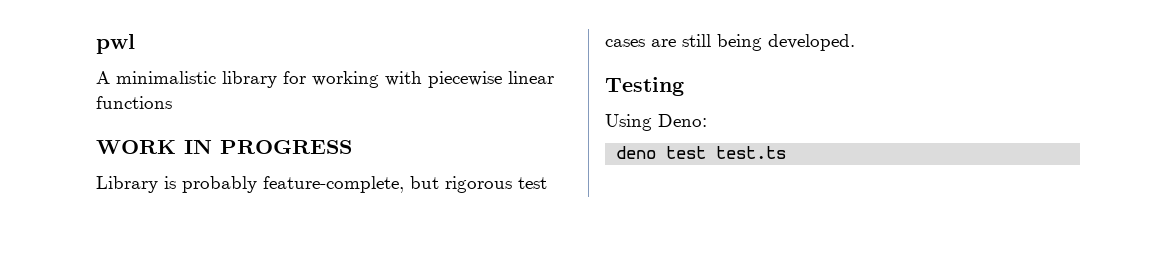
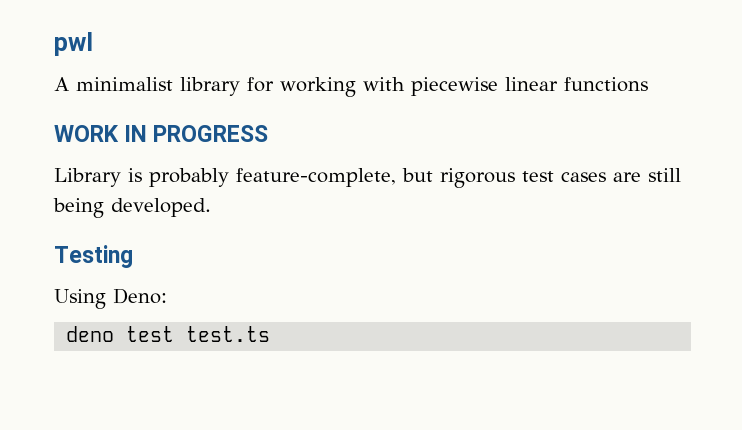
[116,71,216,84] minimalistic -> [76,77,173,91] minimalist

